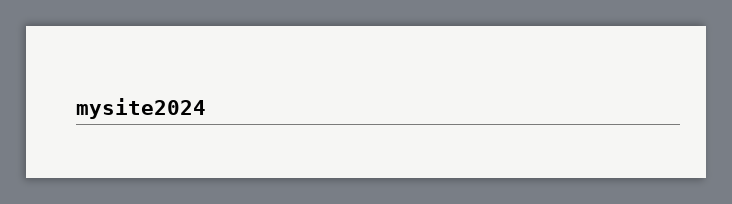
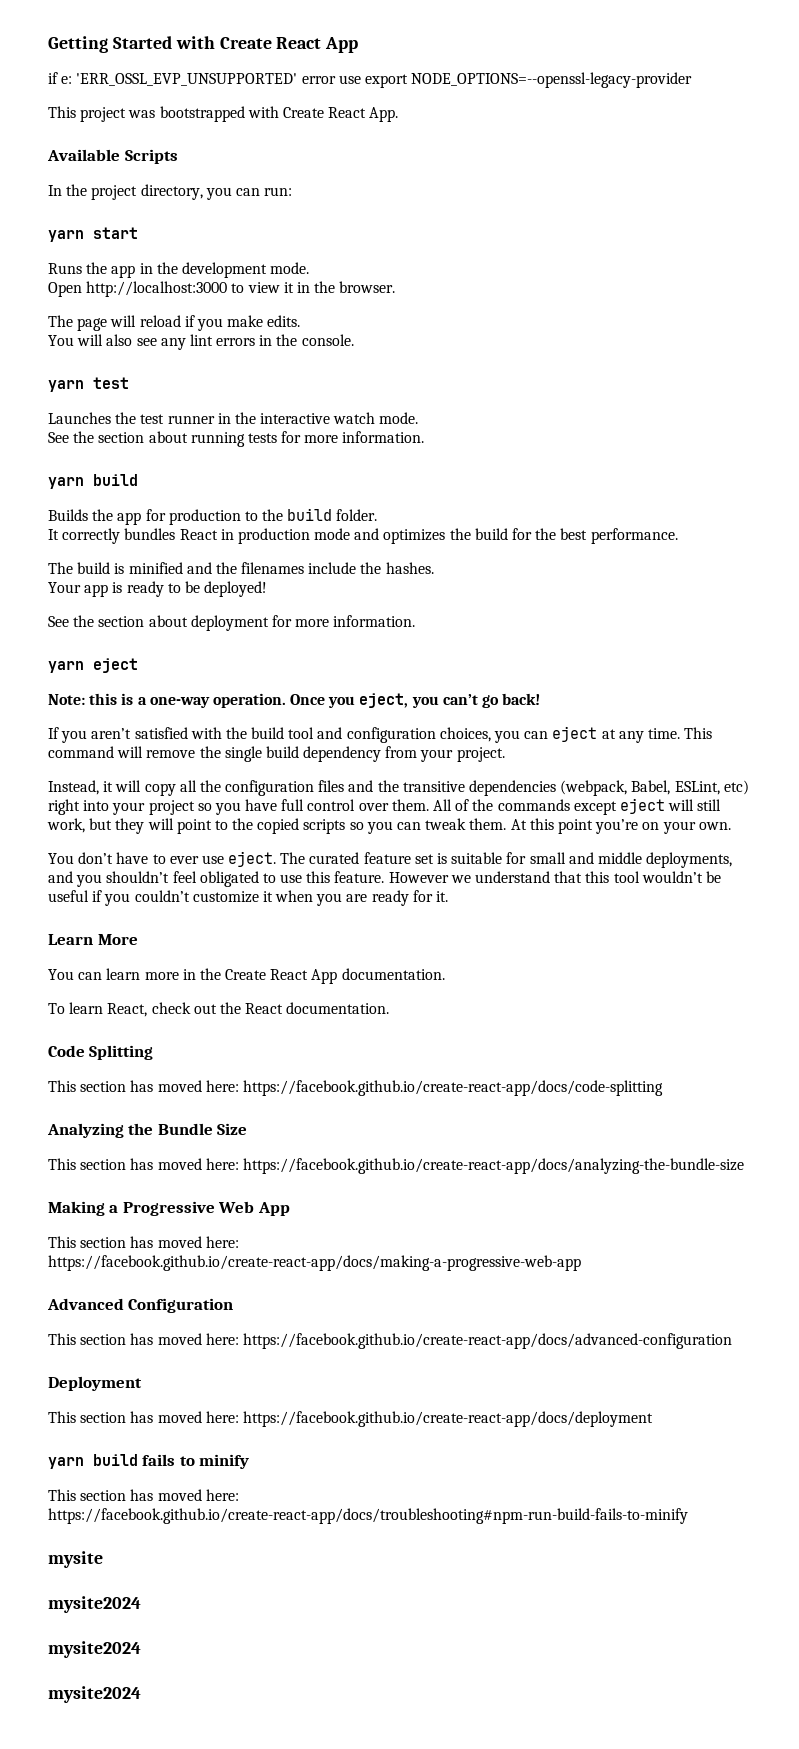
[76,98,206,119] mysite2024 -> [48,36,359,53] [48,72,693,88] [48,106,399,122] [47,149,178,164] [48,184,293,200] [48,227,138,242] [48,262,310,278] [48,281,396,297] [48,315,301,331] [48,334,354,350] [48,377,129,392] [48,412,419,424] [48,431,425,447] [48,474,138,489] [48,508,378,525] [48,528,678,544] [48,562,434,574] [48,581,268,597] [48,615,416,631] [48,658,138,673] [48,693,541,708] [48,726,713,743] [48,746,505,762] [48,780,749,796] [48,798,722,815] [47,818,731,834] [48,851,733,868] [48,871,721,887] [48,890,449,906] [48,934,138,945] [48,968,445,984] [48,1002,390,1017] [48,1045,154,1060] [48,1080,663,1096] [47,1123,248,1138] [48,1158,744,1174] [48,1201,290,1216] [48,1236,239,1248] [48,1255,581,1271] [47,1298,234,1313] [48,1333,732,1349] [48,1376,142,1391] [48,1411,653,1427] [48,1454,250,1469] [48,1489,239,1501] [48,1508,688,1524] [48,1551,103,1568] [48,1596,141,1613] [48,1641,141,1658] [48,1686,141,1703] Getting Started with Create React App // if e: 'ERR_OSSL_EVP_UNSUPPORTED' error use export NODE_OPTIONS=--openssl-legacy-provider // This project was bootstrapped with Create React App. // Available Scripts // In the project directory, you can run: // yarn start // Runs the app in the development mode. // Open http://localhost:3000 to view it in the browser. // The page will reload if you make edits. // You will also see any lint errors in the console. // yarn test // Launches the test runner in the interactive watch mode. // See the section about running tests for more information. // yarn build // Builds the app for production to the build folder. // It correctly bundles React in production mode and optimizes the build for the best performance. // The build is minified and the filenames include the hashes. // Your app is ready to be deployed! // See the section about deployment for more information. // yarn eject // Note: this is a one-way operation. Once you eject, you can’t go back! // If you aren’t satisfied with the build tool and configuration choices, you can eject at any time. This command will remove the single build dependency from your project. // Instead, it will copy all the configuration files and the transitive dependencies (webpack, Babel, ESLint, etc) right into your project so you have full control over them. All of the commands except eject will still work, but they will point to the copied scripts so you can tweak them. At this point you’re on your own. // You don’t have to ever use eject. The curated feature set is suitable for small and middle deployments, and you shouldn’t feel obligated to use this feature. However we understand that this tool wouldn’t be useful if you couldn’t customize it when you are ready for it. // Learn More // You can learn more in the Create React App documentation. // To learn React, check out the React documentation. // Code Splitting // This section has moved here: https://facebook.github.io/create-react-app/docs/code-splitting // Analyzing the Bundle Size // This section has moved here: https://facebook.github.io/create-react-app/docs/analyzing-the-bundle-size // Making a Progressive Web App // This section has moved here: https://facebook.github.io/create-react-app/docs/making-a-progressive-web-app // Advanced Configuration // This section has moved here: https://facebook.github.io/create-react-app/docs/advanced-configuration // Deployment // This section has moved here: https://facebook.github.io/create-react-app/docs/deployment // yarn build fails to minify // This section has moved here: https://facebook.github.io/create-react-app/docs/troubleshooting#npm-run-build-fails-to-minify // mysite // mysite2024 // mysite2024 // mysite2024

